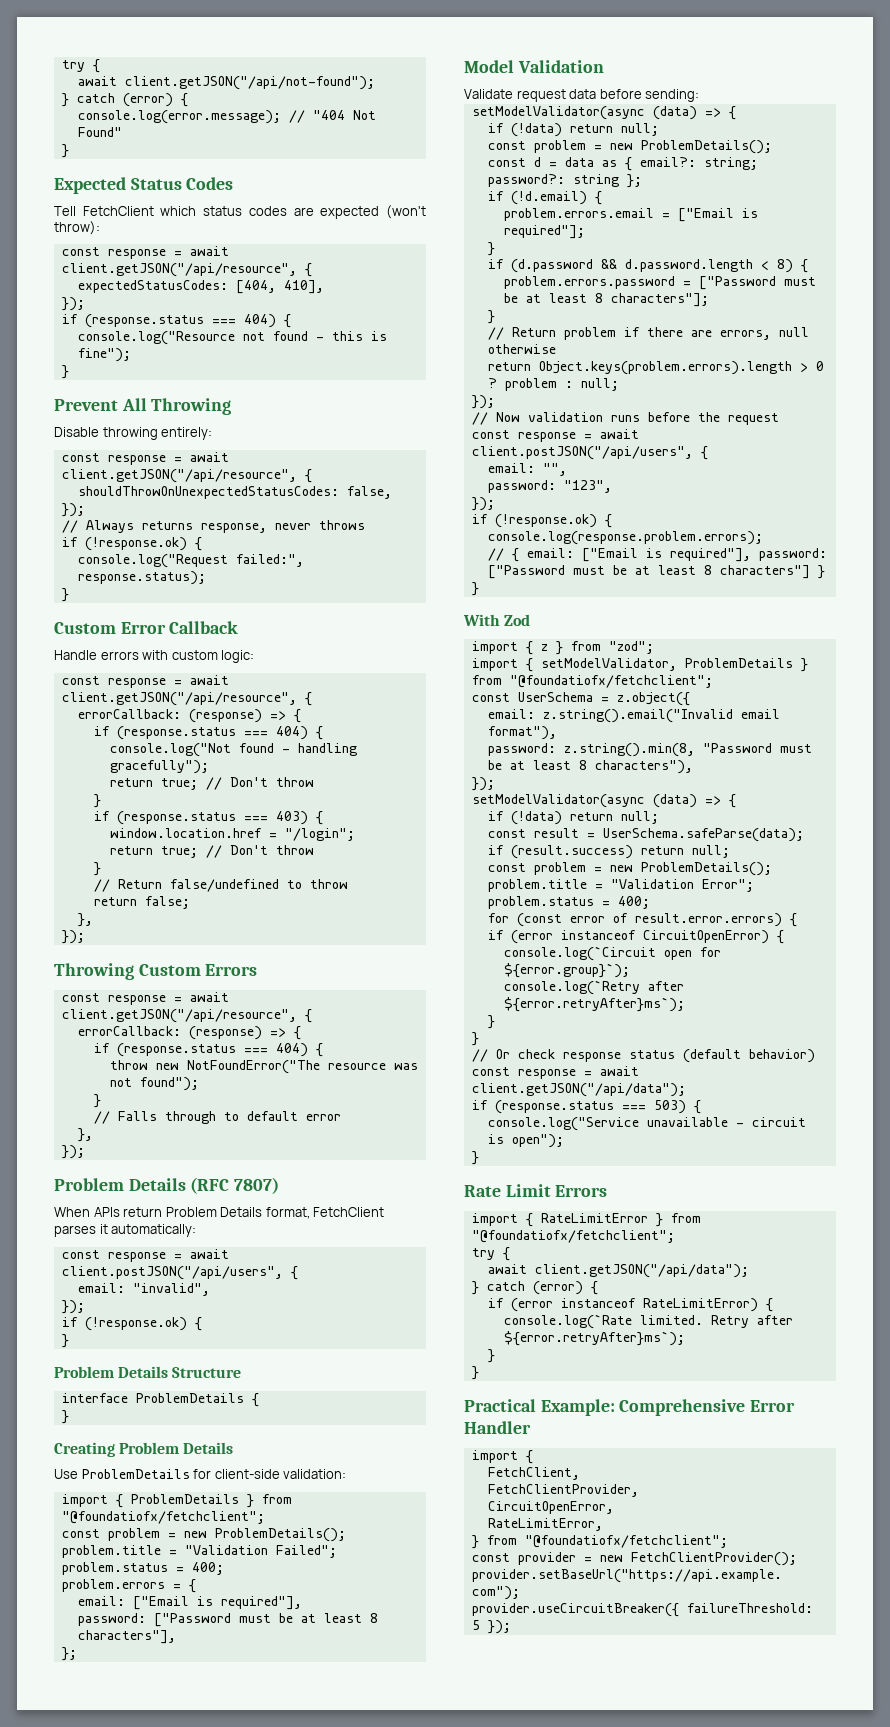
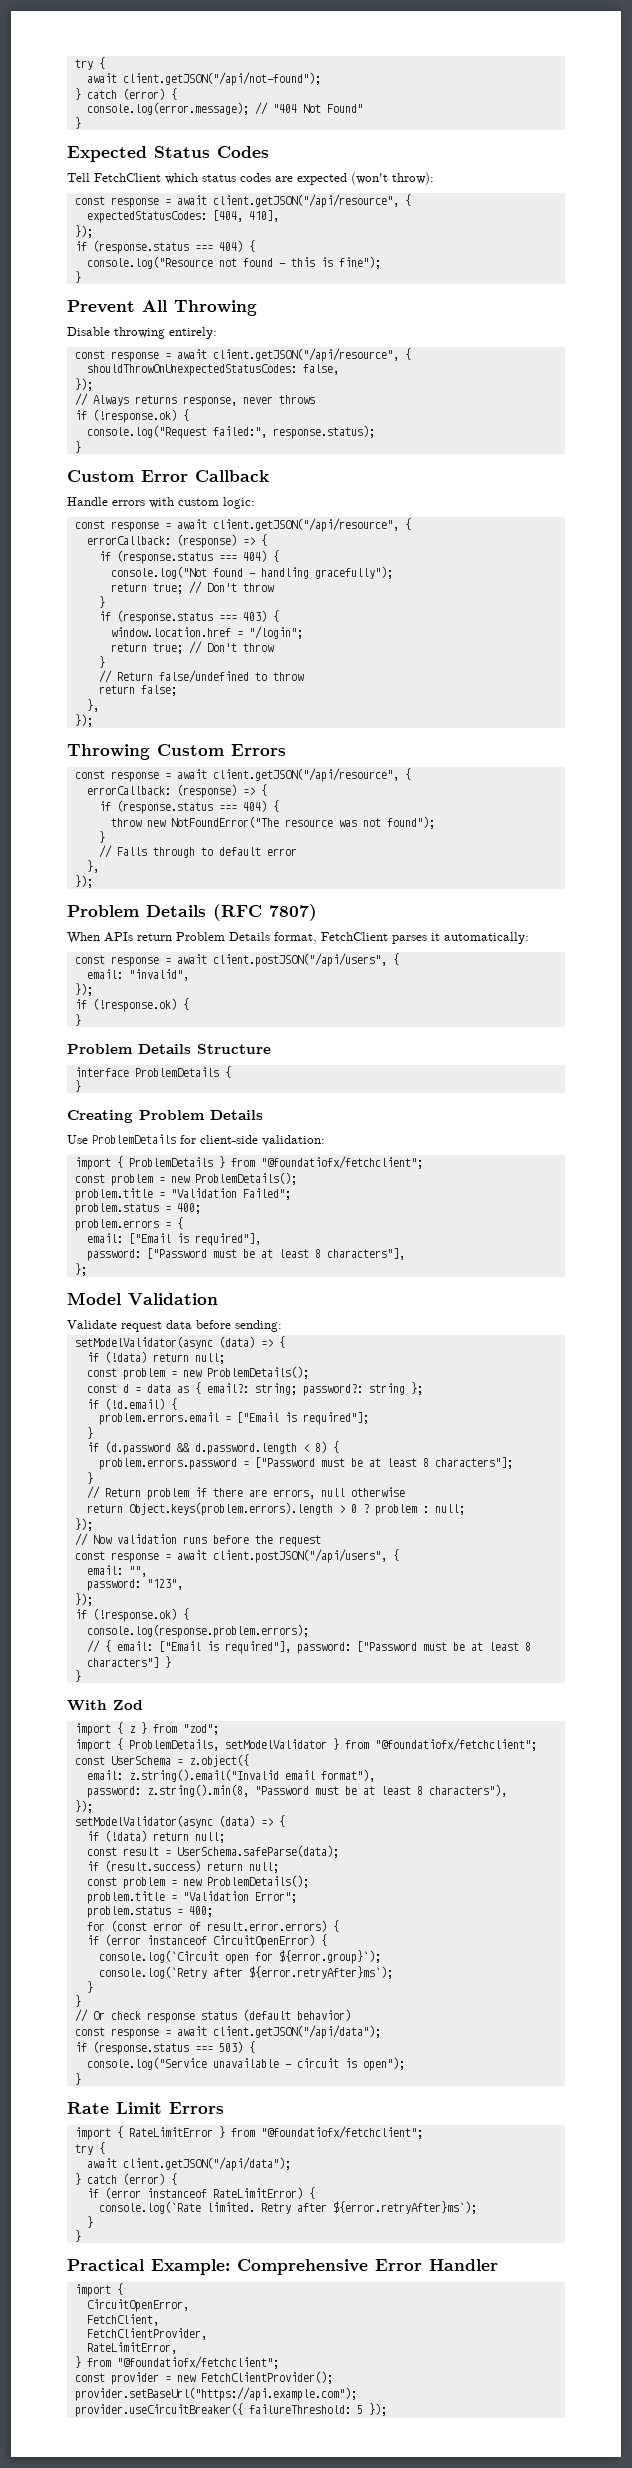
[540,658,793,671] setModelValidator, ProblemDetails -> [128,1739,327,1751] ProblemDetails, setModelValidator
(533, 1457) none -> [86,2299,189,2312] // CircuitOpenError,
[487,1501,614,1514] // CircuitOpenError, -> (207, 2334) none

